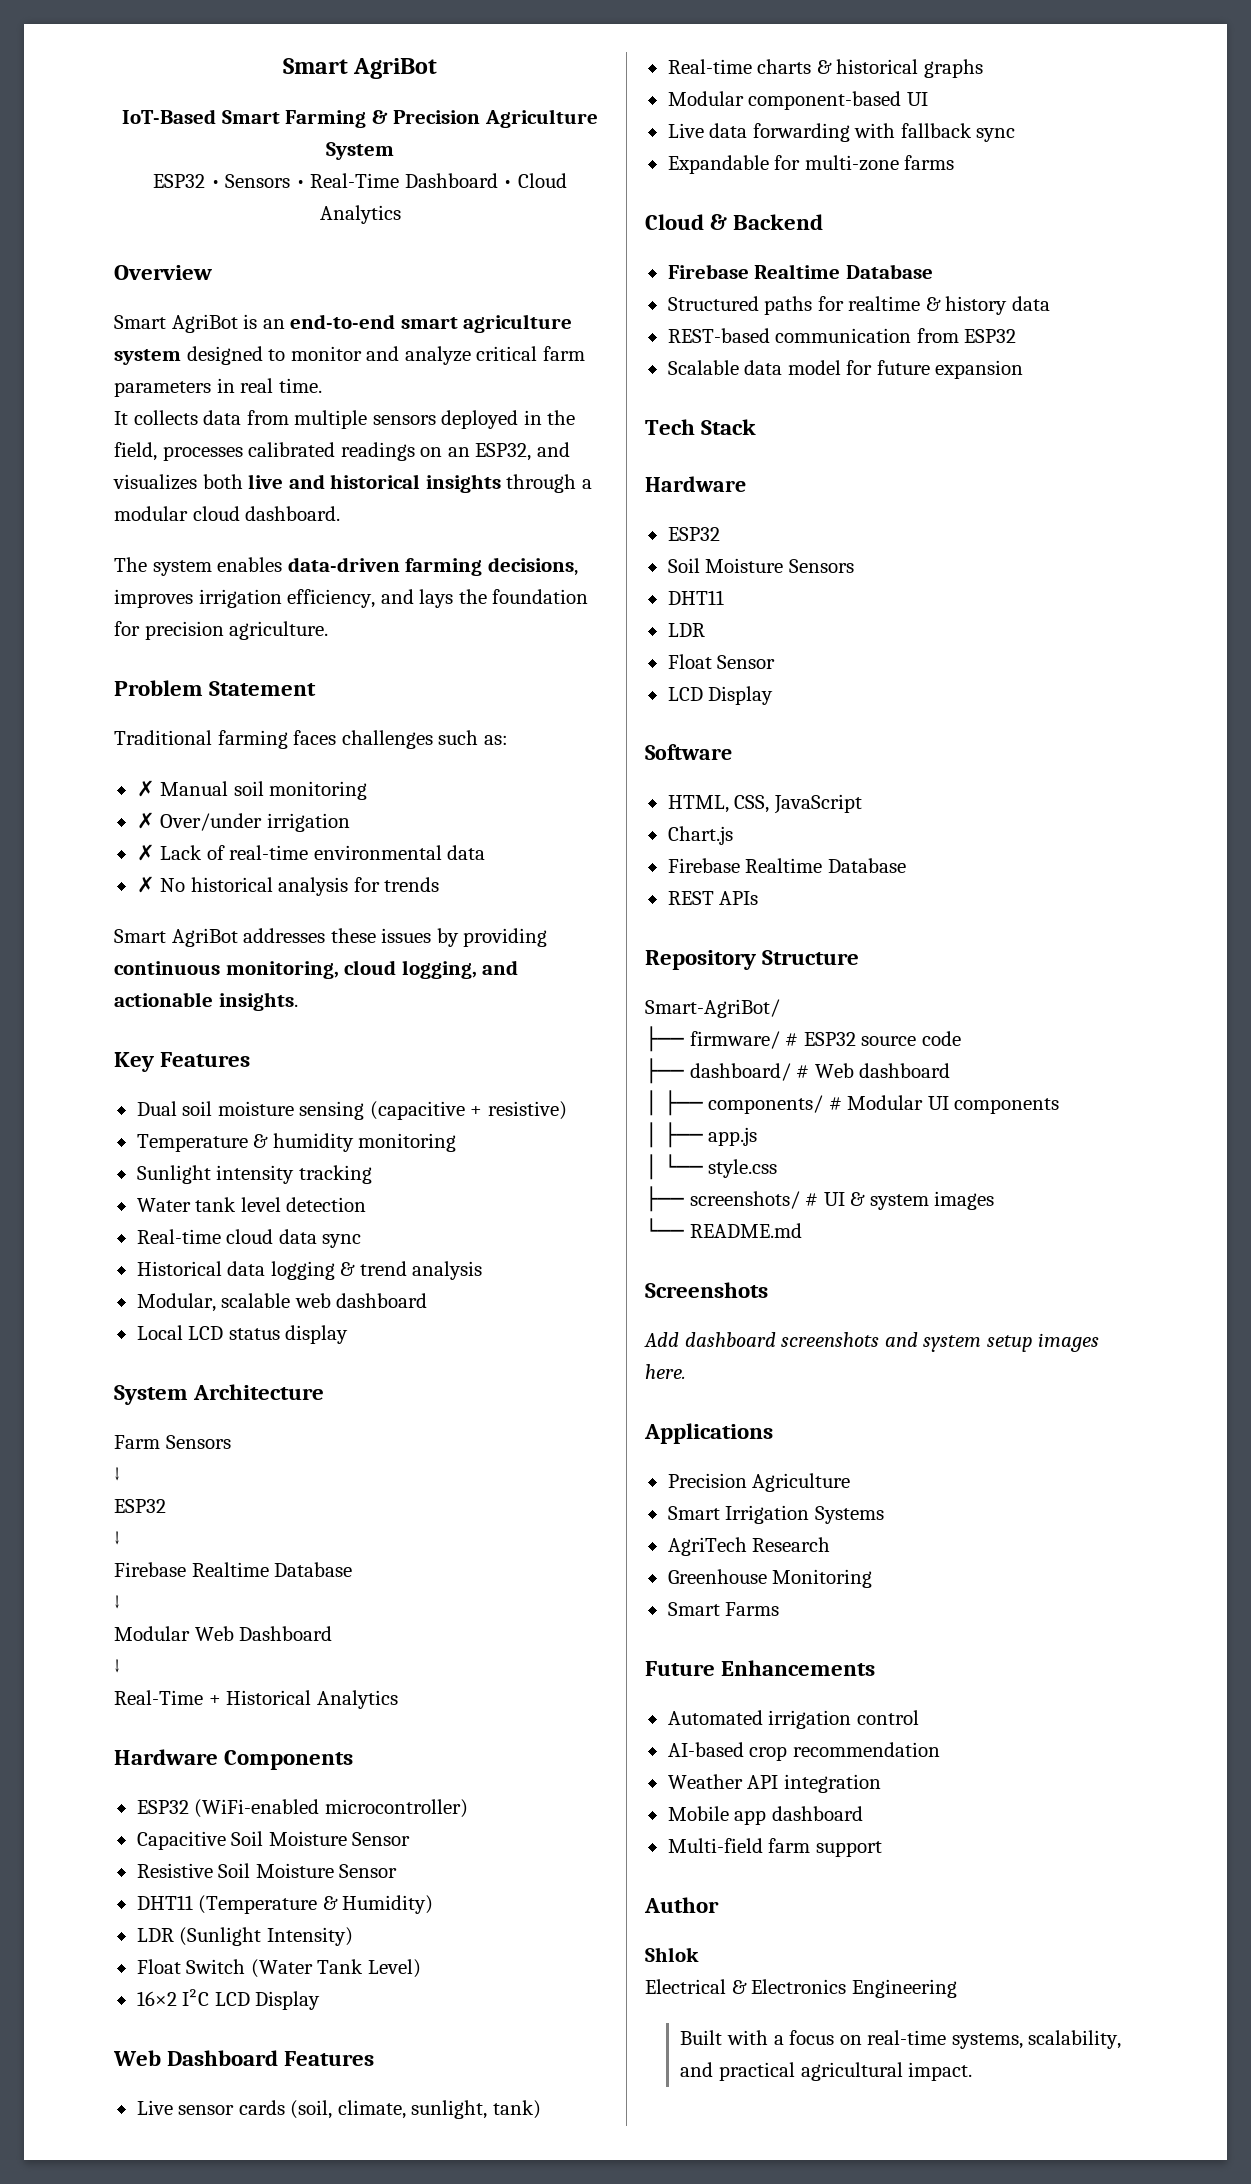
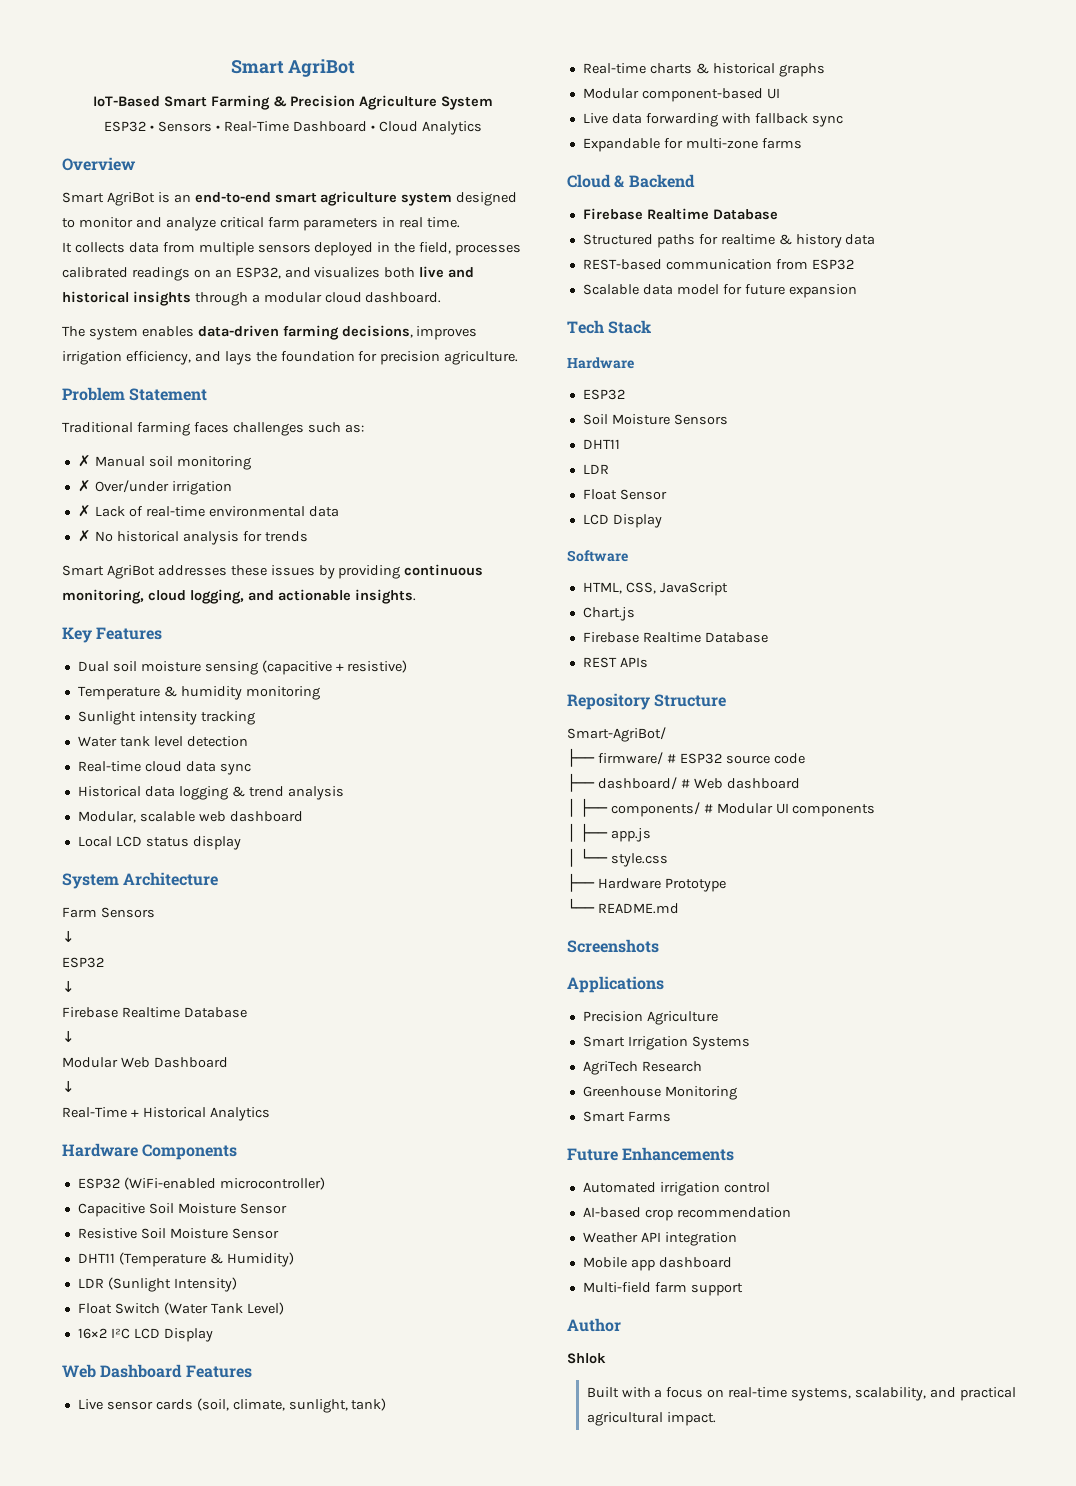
[689,1191,995,1210] [645,1218,802,1238] [645,1282,768,1298] [644,1332,1100,1352] [645,1364,686,1379] screenshots/ # UI & system images // └── README.md // Screenshots // Add dashboard screenshots and system setup images here. -> [597,878,726,892] [567,898,679,914] [567,939,659,953] Hardware Prototype // └── README.md // Screenshots
[645,1979,957,1998] // Electrical & Electronics Engineering -> (606, 1358) none

